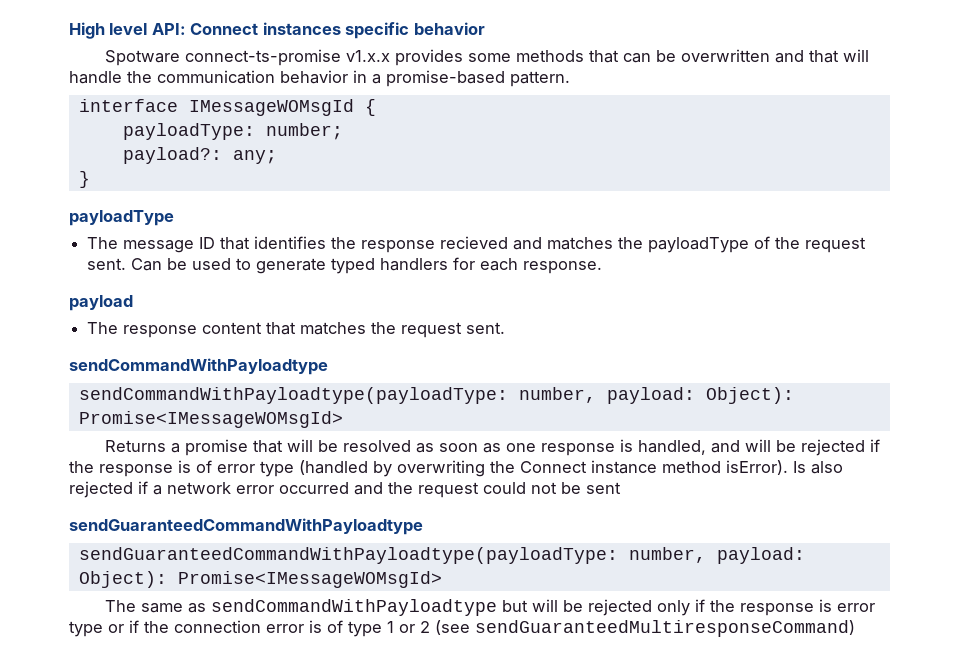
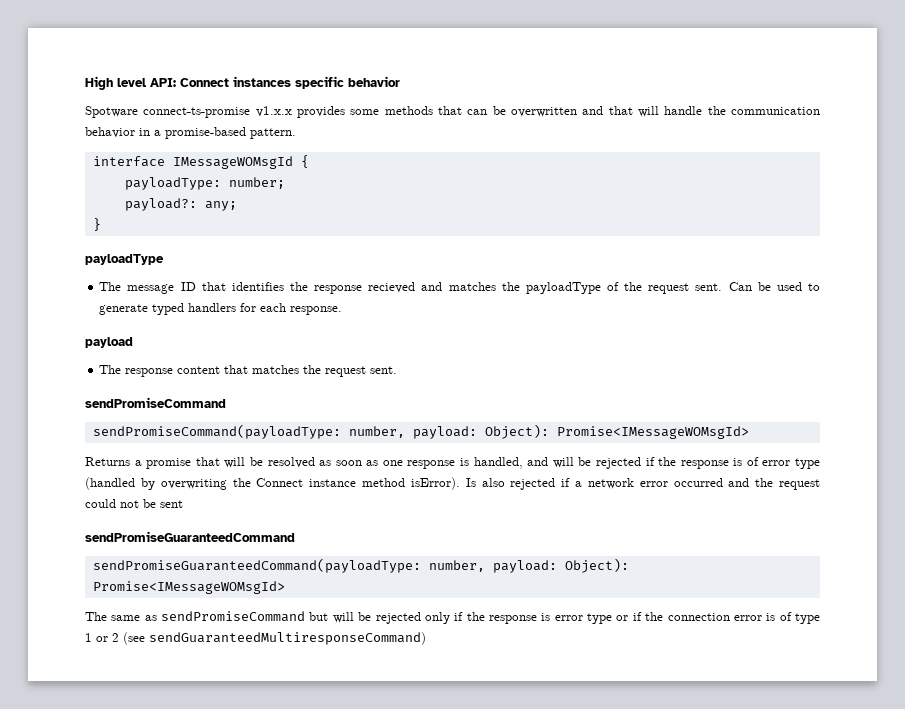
[69,358,328,375] [78,387,508,404] sendCommandWithPayloadtype // sendCommandWithPayloadtype(payloadType: -> [85,397,226,408] [92,424,341,439] sendPromiseCommand // sendPromiseCommand(payloadType:
[69,518,423,535] [78,547,618,564] sendGuaranteedCommandWithPayloadtype // sendGuaranteedCommandWithPayloadtype(payloadType: -> [85,531,295,542] [92,558,421,573] sendPromiseGuaranteedCommand // sendPromiseGuaranteedCommand(payloadType:
[211,599,498,616] sendCommandWithPayloadtype -> [161,611,306,622] sendPromiseCommand

